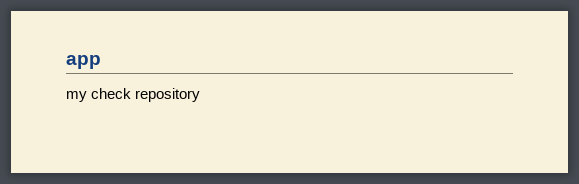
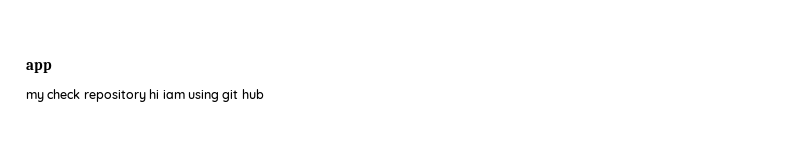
(201, 95) none -> [149,89,264,102] hi iam using git hub

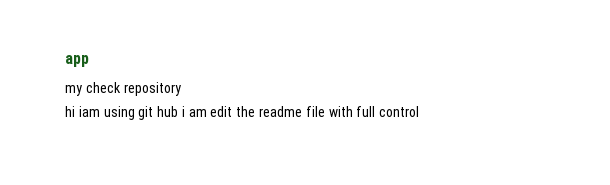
(146, 96) none -> (181, 89) //
(264, 94) none -> [181,106,420,117] i am edit the readme file with full control

